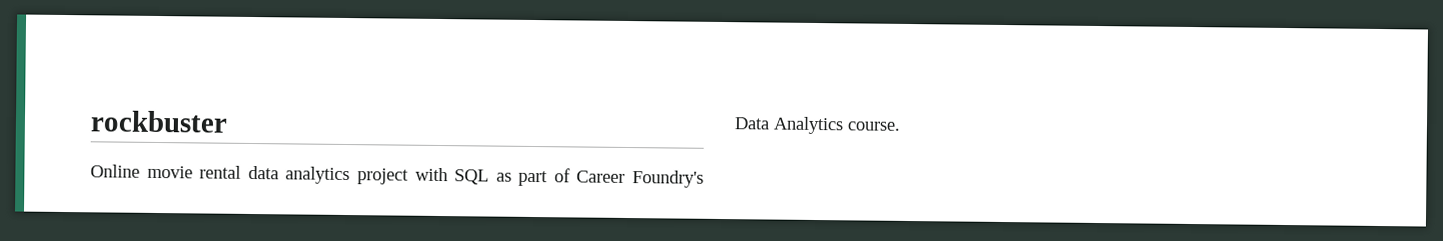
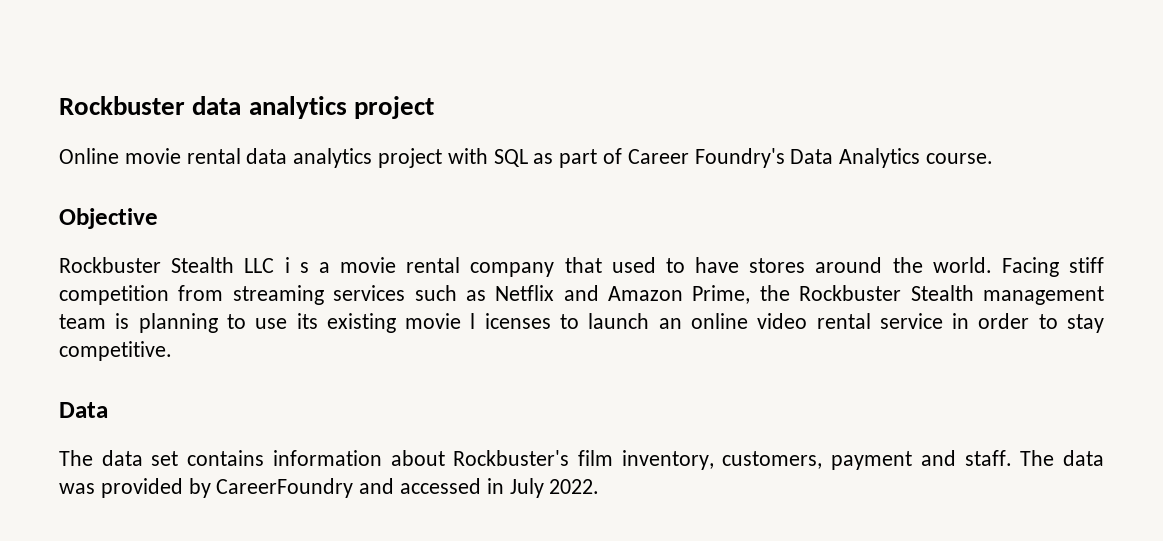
[90,110,228,133] rockbuster -> [59,96,434,119] Rockbuster data analytics project
(900, 126) none -> [59,208,158,229] [59,257,1104,277] [59,285,1104,305] [59,313,1104,333] [59,341,172,361] [59,402,108,418] [59,450,1104,470] [59,478,600,498] // Objective // Rockbuster Stealth LLC i s a movie rental company that used to have stores around the world. Facing stiff competition from streaming services such as Netflix and Amazon Prime, the Rockbuster Stealth management team is planning to use its existing movie l icenses to launch an online video rental service in order to stay competitive. // Data // The data set contains information about Rockbuster's film inventory, customers, payment and staff. The data was provided by CareerFoundry and accessed in July 2022.

